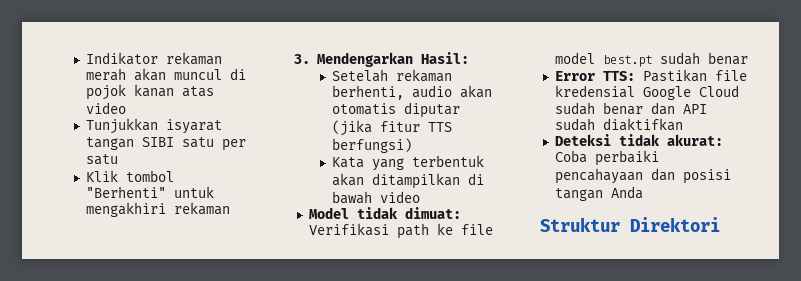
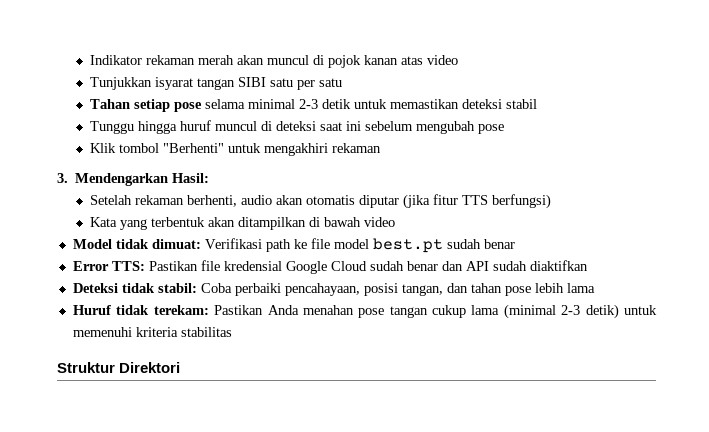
(118, 159) none -> [90,99,538,112] [90,120,505,134] // Tahan setiap pose selama minimal 2-3 detik untuk memastikan deteksi stabil // Tunggu hingga huruf muncul di deteksi saat ini sebelum mengubah pose
[666,134,723,146] akurat: -> [157,283,197,293] stabil:
[554,168,731,184] [554,186,643,201] pencahayaan dan posisi tangan Anda -> [284,283,595,296] [72,304,657,319] [72,327,232,337] pencahayaan, posisi tangan, dan tahan pose lebih lama // Huruf tidak terekam: Pastikan Anda menahan pose tangan cukup lama (minimal 2-3 detik) untuk memenuhi kriteria stabilitas

